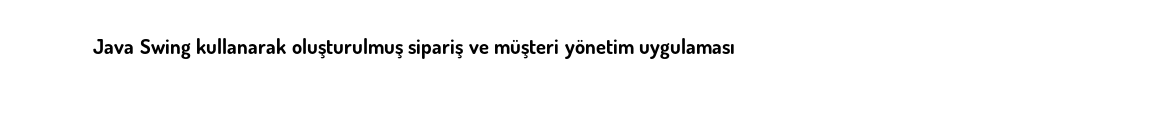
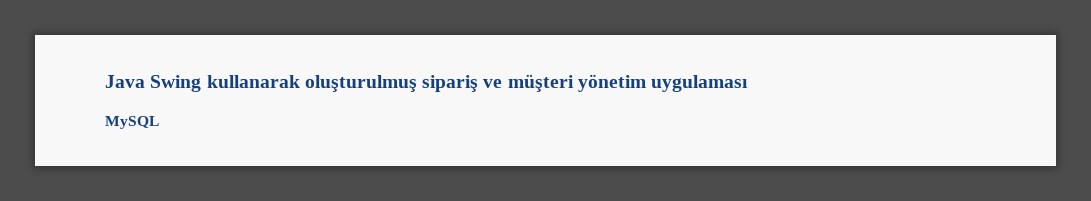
(736, 48) none -> [105,116,159,129] // MySQL

